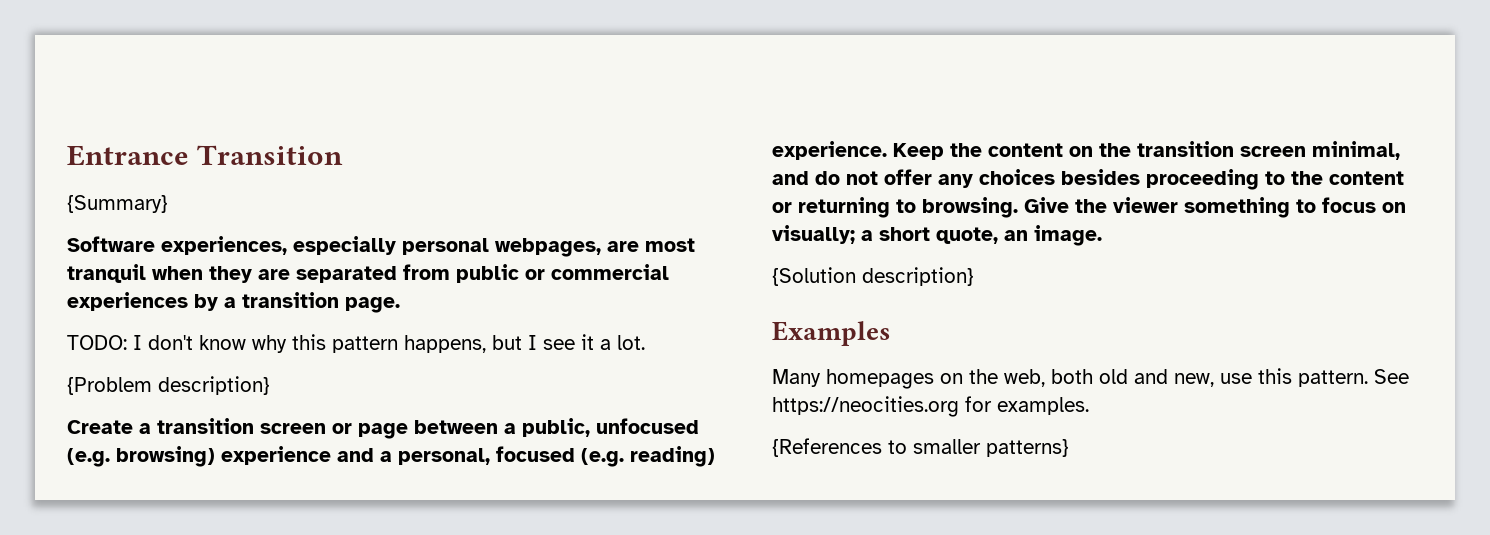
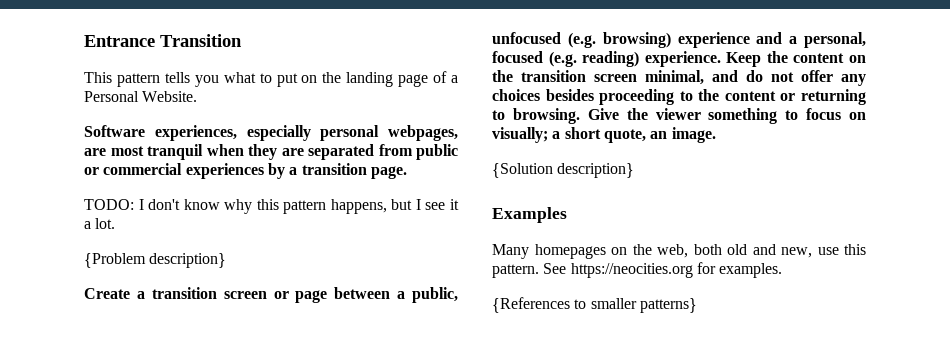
[67,195,168,213] {Summary} -> [84,71,458,87] [84,91,198,102] This pattern tells you what to put on the landing page of a Personal Website.

